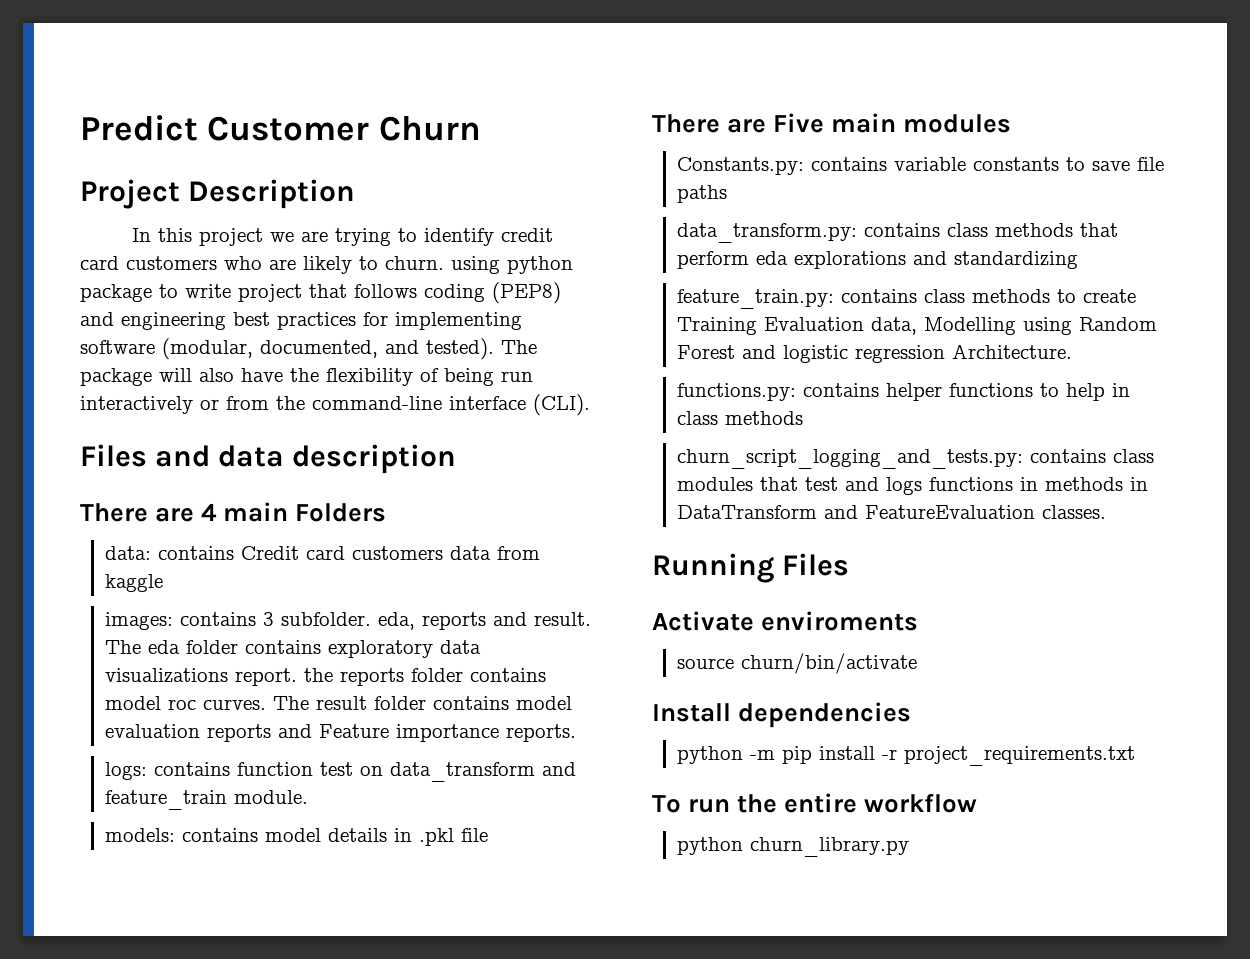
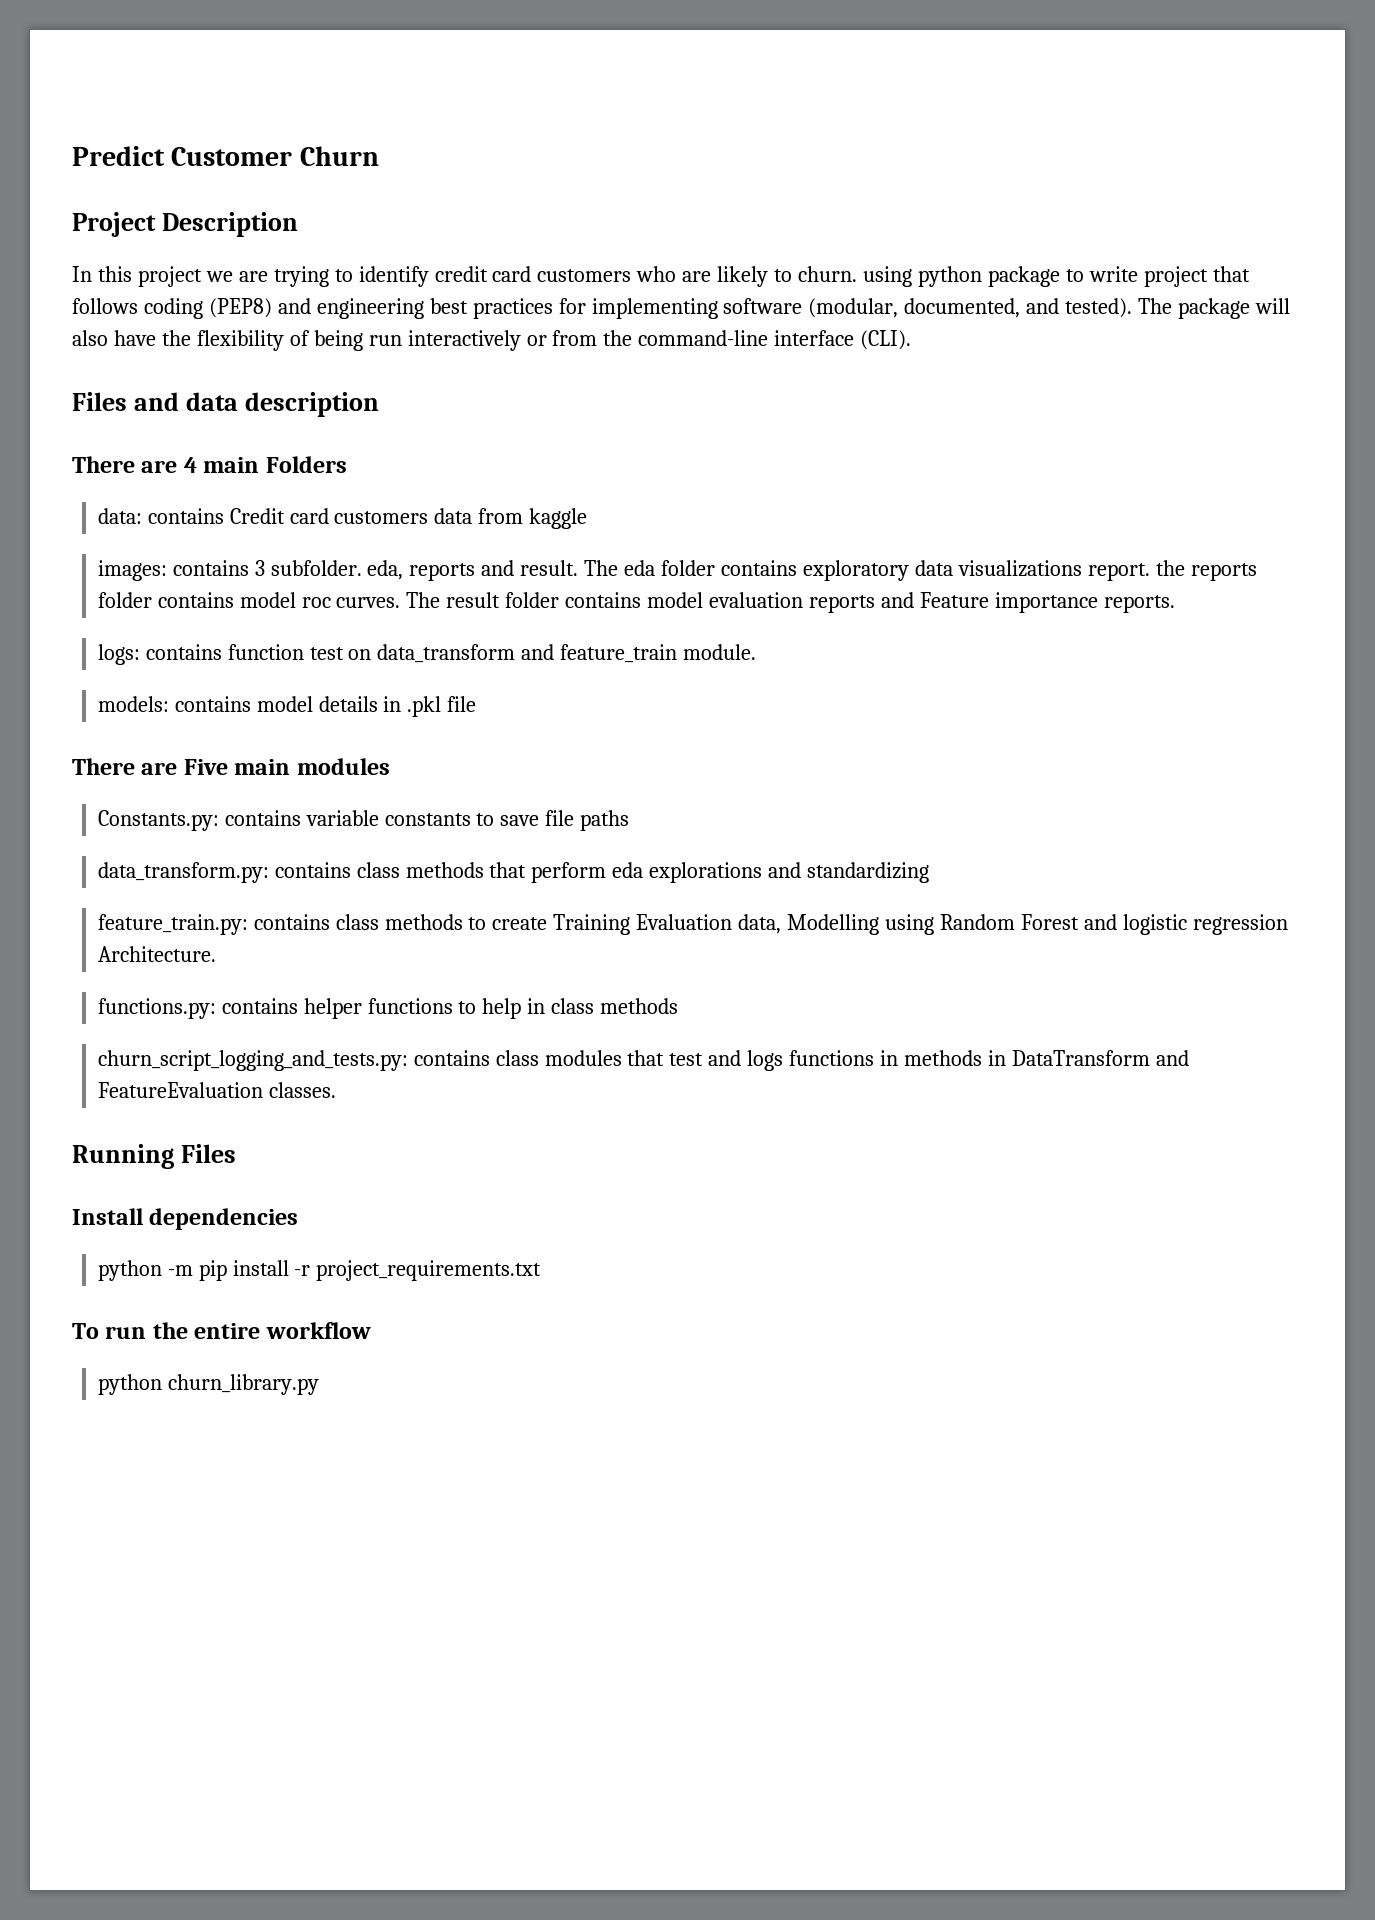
[652,611,919,631] [676,653,917,674] // Activate enviroments // source churn/bin/activate -> (236, 1153) none

